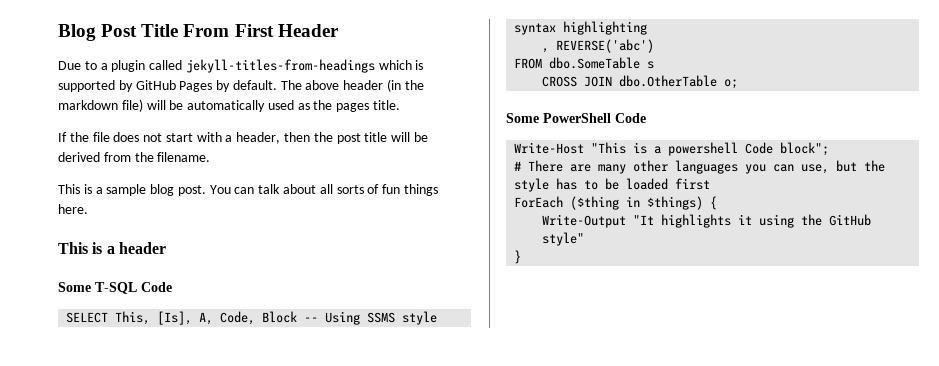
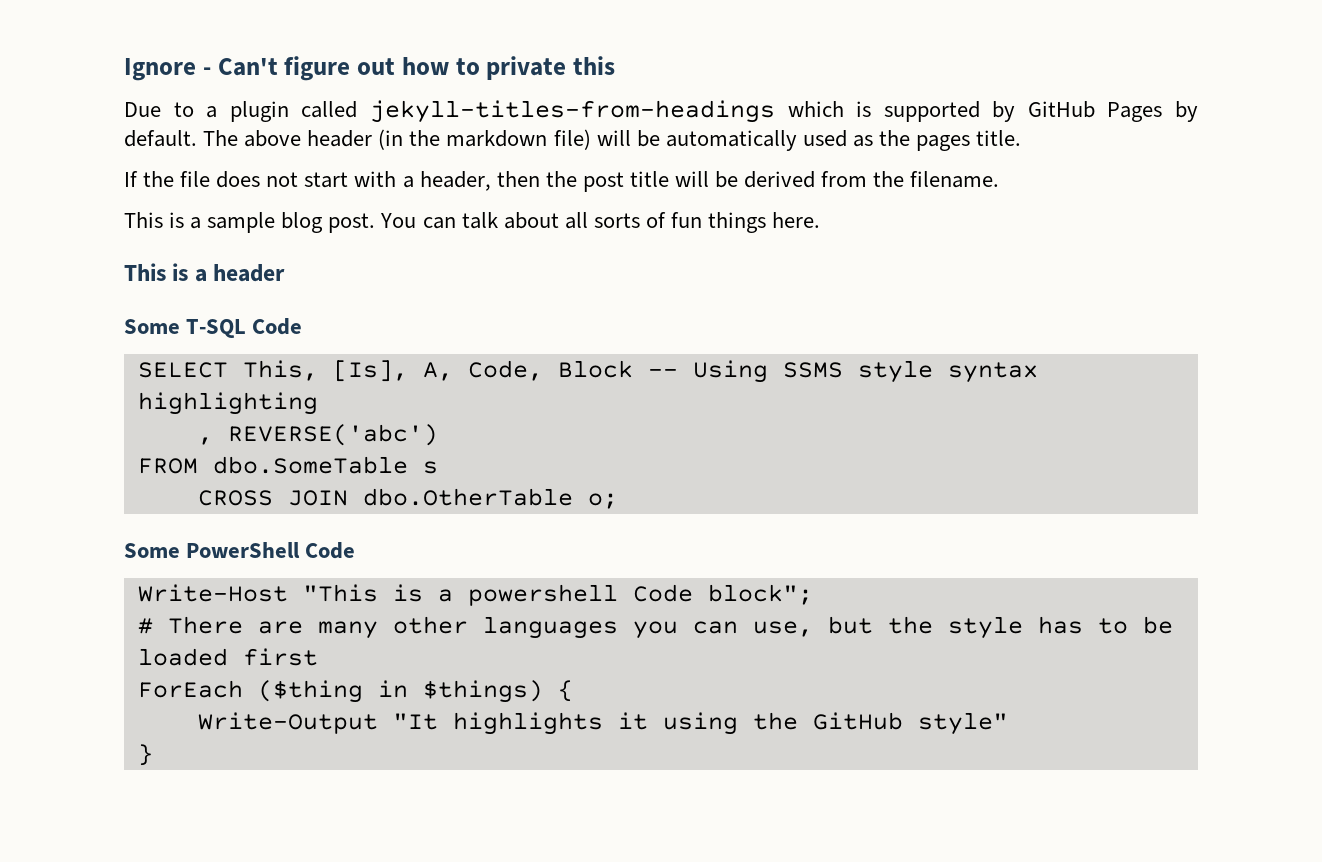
[58,24,339,41] Blog Post Title From First Header -> [124,56,615,81] Ignore - Can't figure out how to private this

